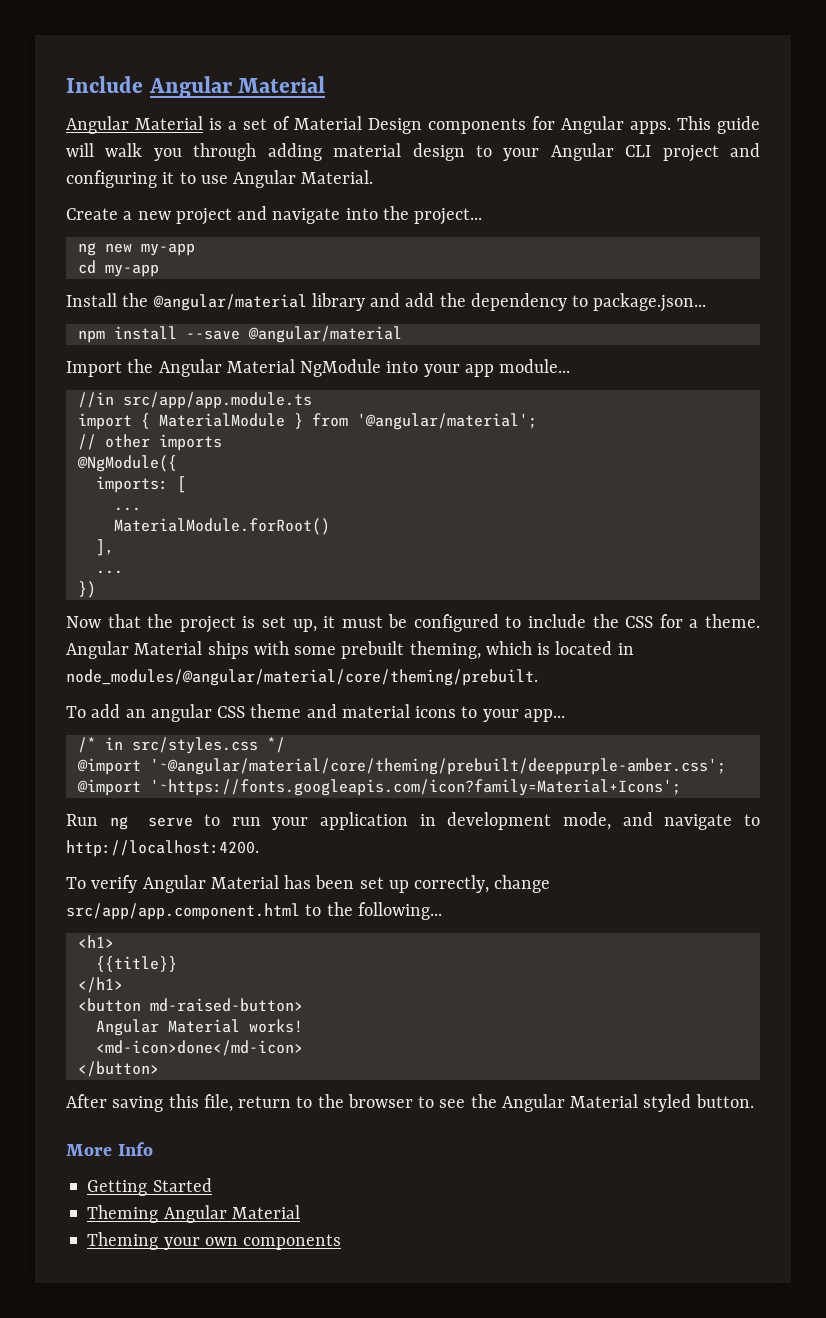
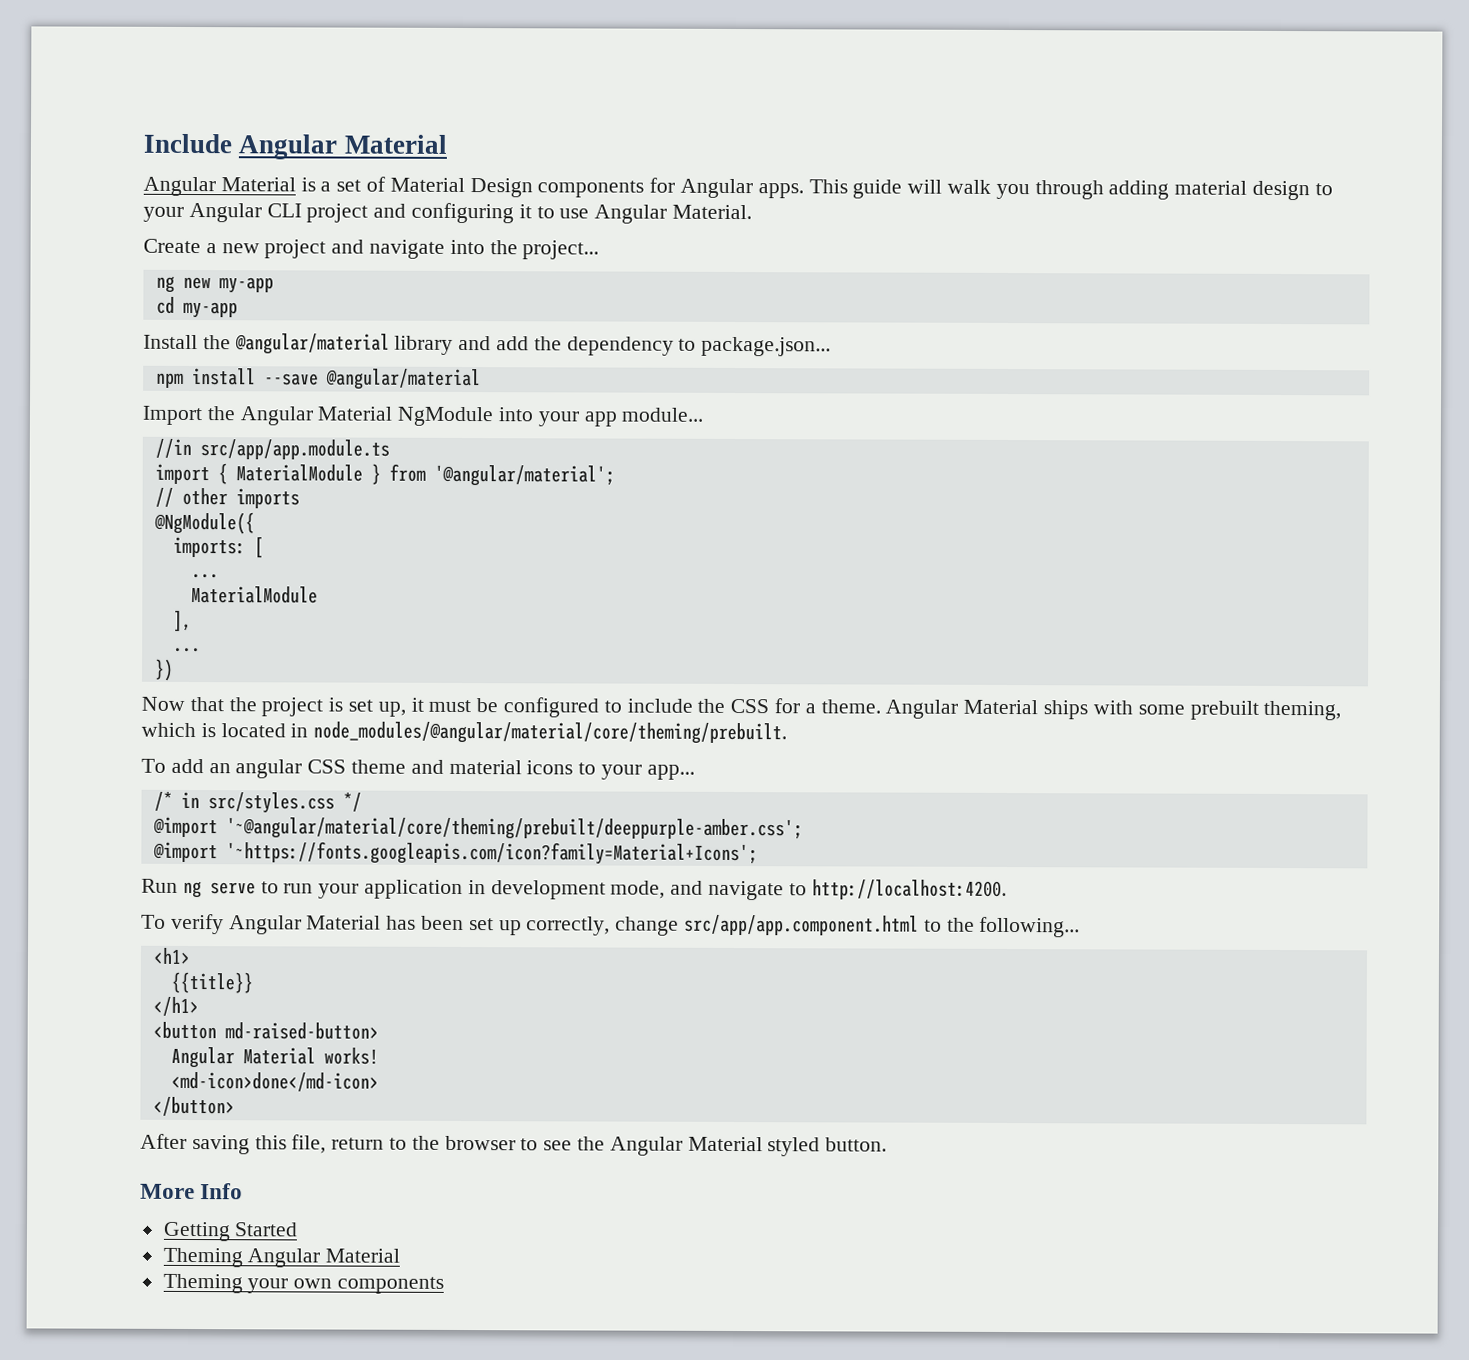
[113,518,330,535] MaterialModule.forRoot() -> [190,586,318,604] MaterialModule

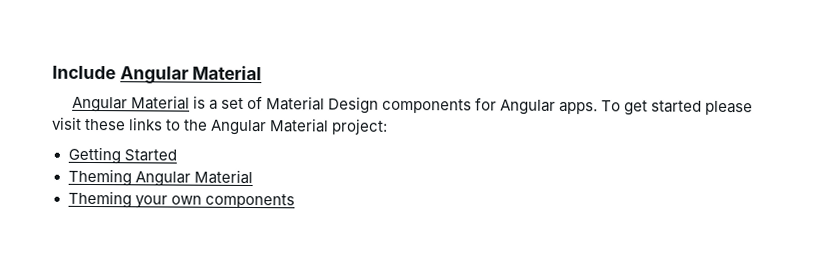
[808,179,1333,201] [143,202,753,224] [143,238,600,260] [155,275,274,294] [155,296,238,319] [143,333,832,357] [155,368,481,391] [142,405,704,427] [154,438,390,460] [154,463,615,487] [154,487,300,509] [153,511,255,535] [172,536,264,559] [190,574,219,579] [190,586,318,604] [172,609,192,633] [172,647,201,653] [153,658,174,681] [141,696,1342,721] [141,721,788,745] [141,758,695,780] [153,791,362,814] [152,816,803,841] [152,841,758,866] [141,878,1007,901] [141,913,1081,938] [152,947,191,965] [170,971,253,994] [152,996,199,1017] [152,1021,379,1040] [170,1046,379,1069] [170,1071,379,1092] [152,1096,235,1117] [140,1133,888,1157] [140,1183,244,1200] This guide will walk you through adding material design to your Angular CLI project and configuring it to use Angular Material. // Create a new project and navigate into the project... // ng new my-app // cd my-app // Install the @angular/material library and add the dependency to package.json... // npm install --save @angular/material // Import the Angular Material NgModule into your app module... // //in src/app/app.module.ts // import { MaterialModule } from '@angular/material'; // // other imports // @NgModule({ // imports: [ // ... // MaterialModule // ], // ... // }) // Now that the project is set up, it must be configured to include the CSS for a theme. Angular Material ships with some prebuilt theming, which is located in node_modules/@angular/material/core/theming/prebuilt. // To add an angular CSS theme and material icons to your app... // /* in src/styles.css */ // @import '~@angular/material/core/theming/prebuilt/deeppurple-amber.css'; // @import '~https://fonts.googleapis.com/icon?family=Material+Icons'; // Run ng serve to run your application in development mode, and navigate to http://localhost:4200. // To verify Angular Material has been set up correctly, change src/app/app.component.html to the following... // <h1> // {{title}} // </h1> // <button md-raised-button> // Angular Material works! // <md-icon>done</md-icon> // </button> // After saving this file, return to the browser to see the Angular Material styled button. // More Info -> [601,100,754,116] [52,116,389,136] To get started please visit these links to the Angular Material project:

